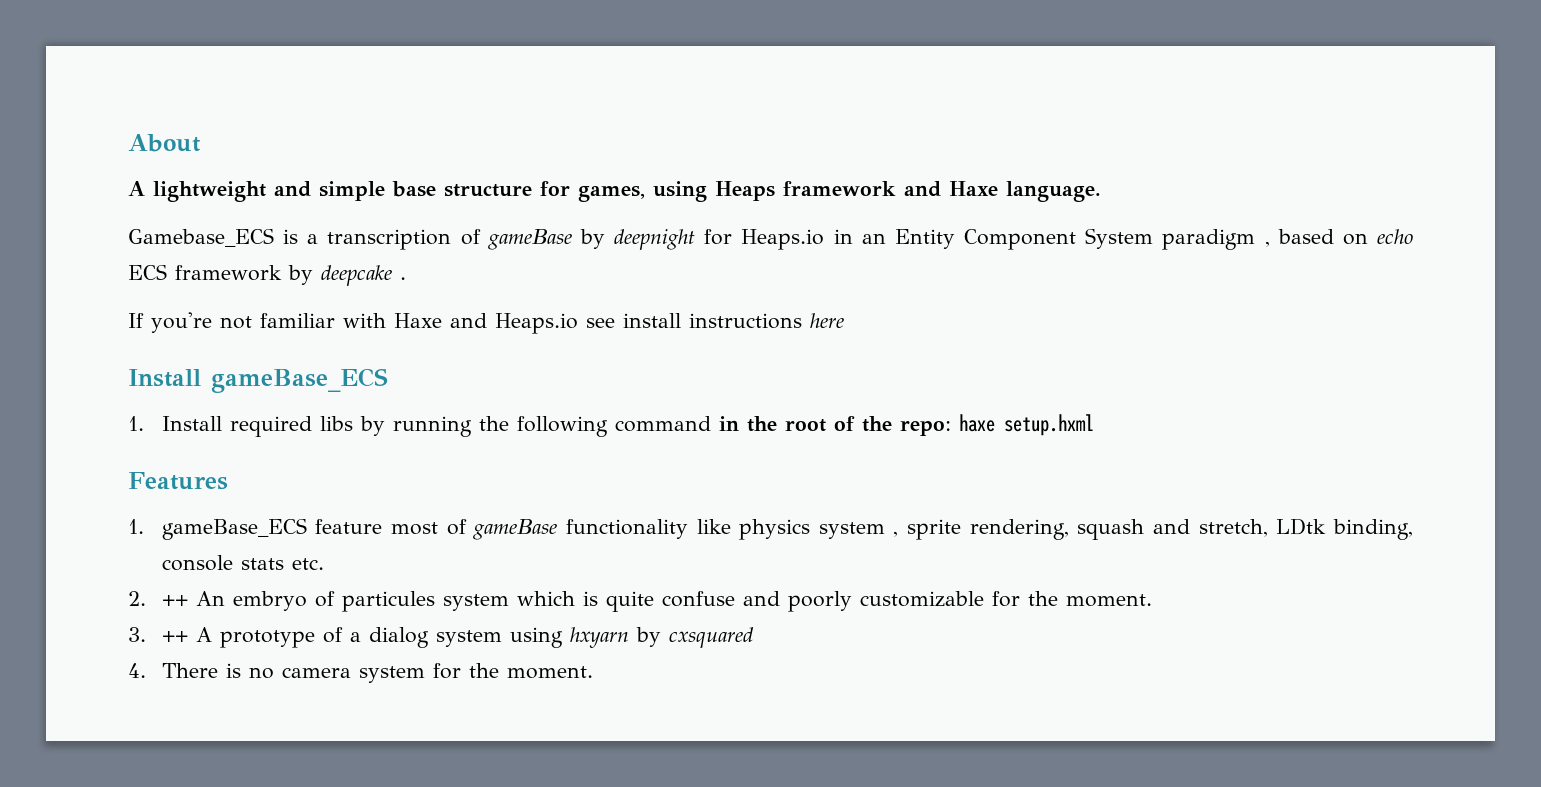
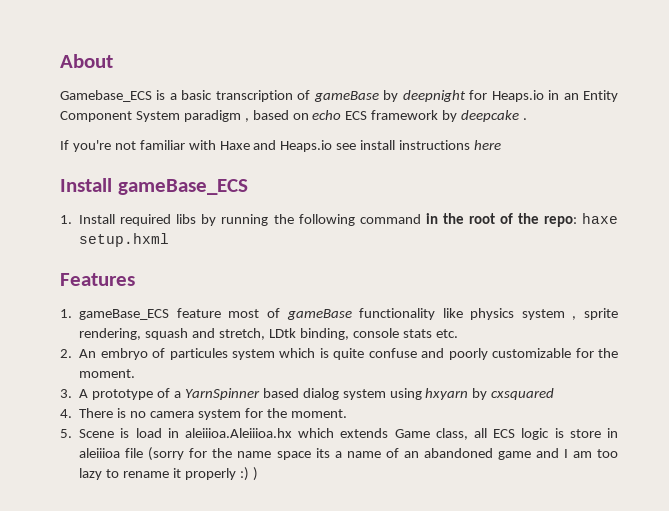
[128,181,1101,202] // A lightweight and simple base structure for games, using Heaps framework and Haxe language. -> (113, 61) none
(319, 239) none -> [181,90,213,100] basic
[161,595,188,606] ++ -> (72, 353) none
[161,631,188,642] ++ -> (72, 393) none
(361, 637) none -> [184,388,299,400] YarnSpinner based
(593, 672) none -> [60,428,618,440] [79,447,619,461] [79,467,258,481] // 5. Scene is load in aleiiioa.Aleiiioa.hx which extends Game class, all ECS logic is store in aleiiioa file (sorry for the name space its a name of an abandoned game and I am too lazy to rename it properly :) )

